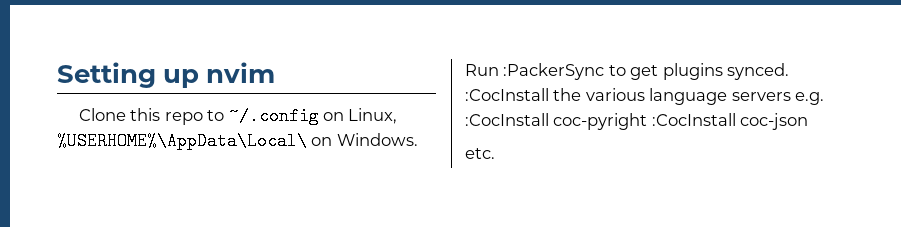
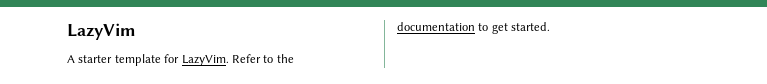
[57,62,276,88] [78,107,398,125] [57,132,418,150] [465,63,790,80] [465,88,825,105] [465,113,809,130] [465,148,495,159] Setting up nvim // Clone this repo to ~/.config on Linux, %USERHOME%\AppData\Local\ on Windows. Run :PackerSync to get plugins synced. :CocInstall the various language servers e.g. :CocInstall coc-pyright :CocInstall coc-json // etc. -> [67,23,136,40] [67,54,294,66] [397,22,551,34] LazyVim // A starter template for LazyVim. Refer to the documentation to get started.

